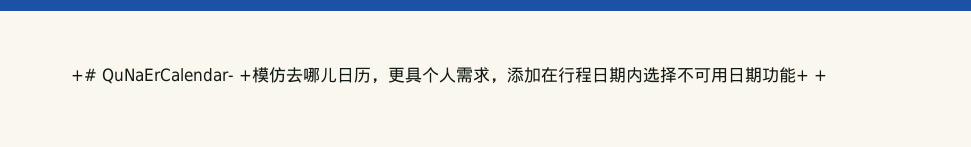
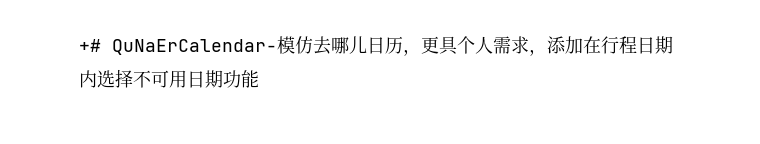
[238,70,252,81] + -> (277, 47) none
[795,70,827,81] + + -> (259, 79) none

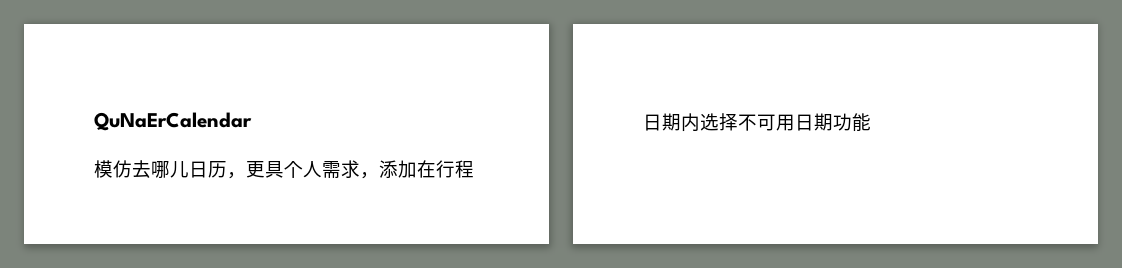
[79,39,277,55] +# QuNaErCalendar- -> [94,112,252,131] QuNaErCalendar //

